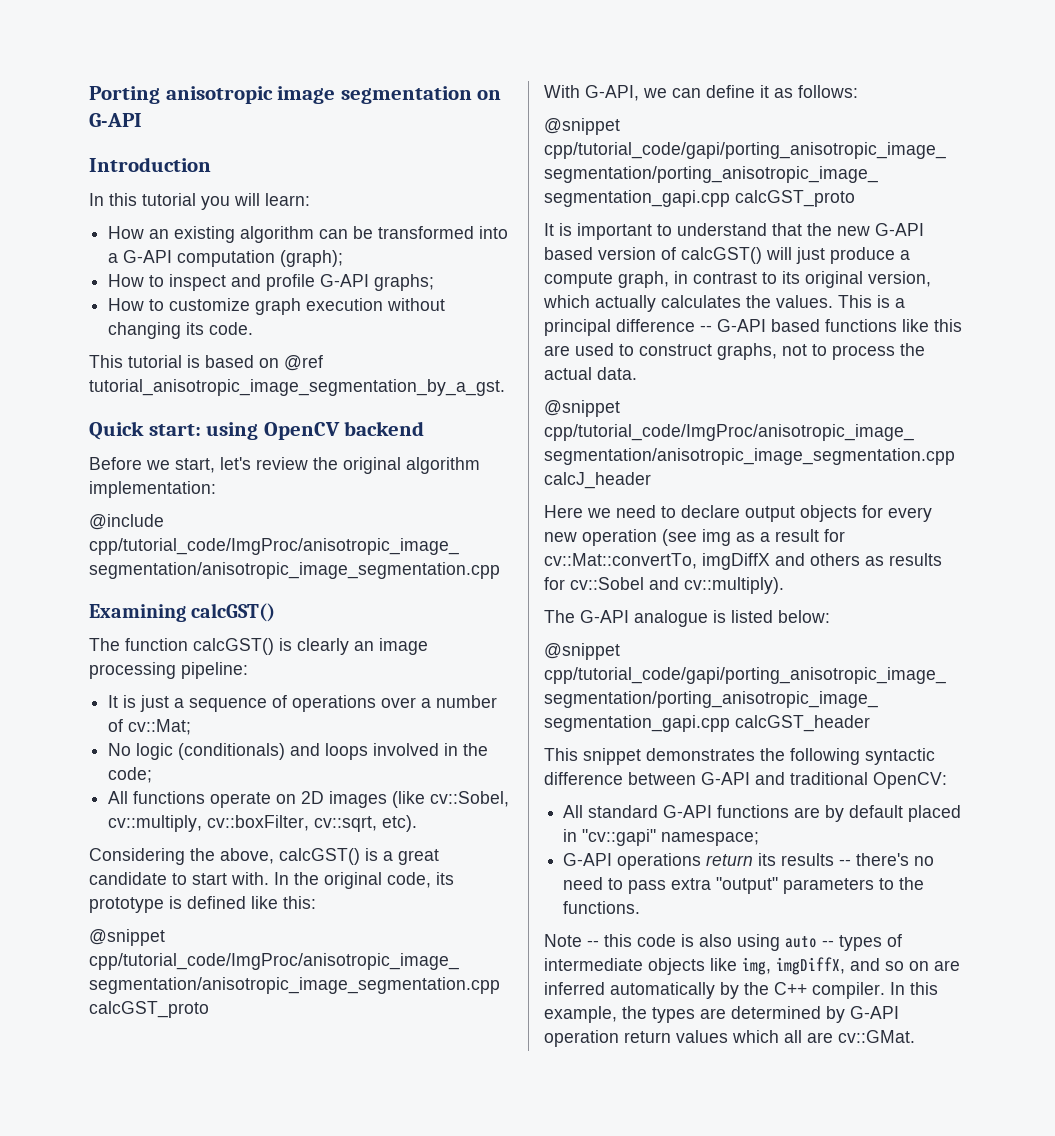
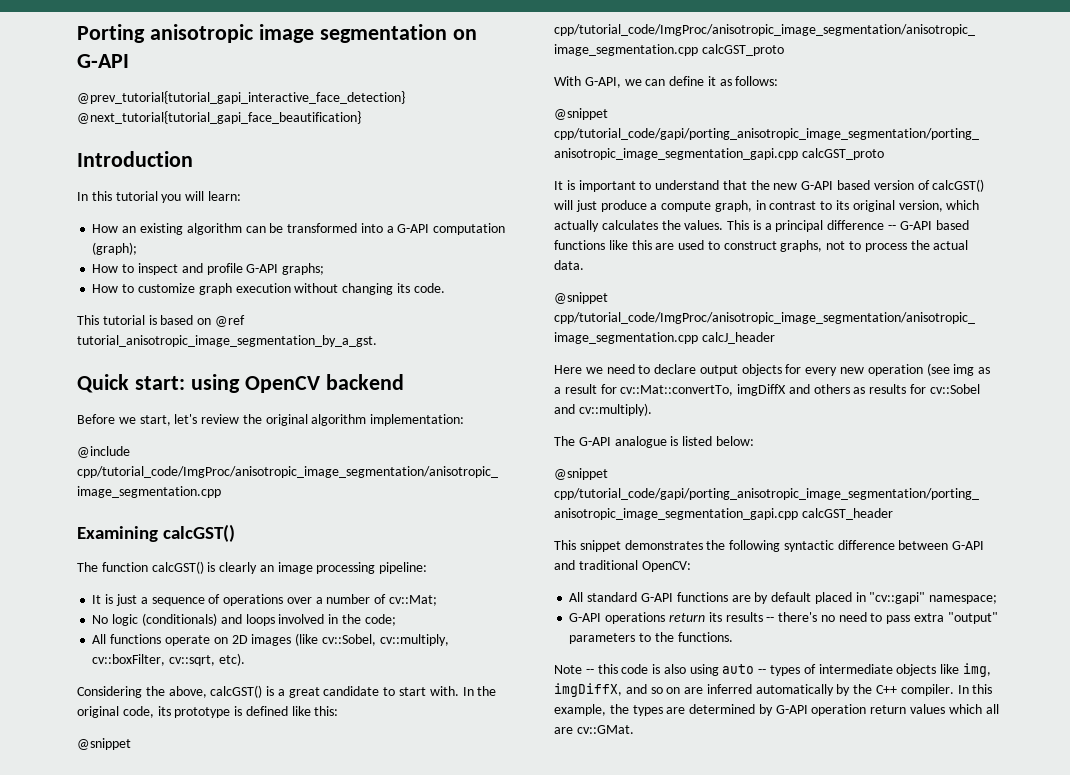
(142, 120) none -> [77,91,405,104] [77,111,361,124] // @prev_tutorial{tutorial_gapi_interactive_face_detection} @next_tutorial{tutorial_gapi_face_beautification}

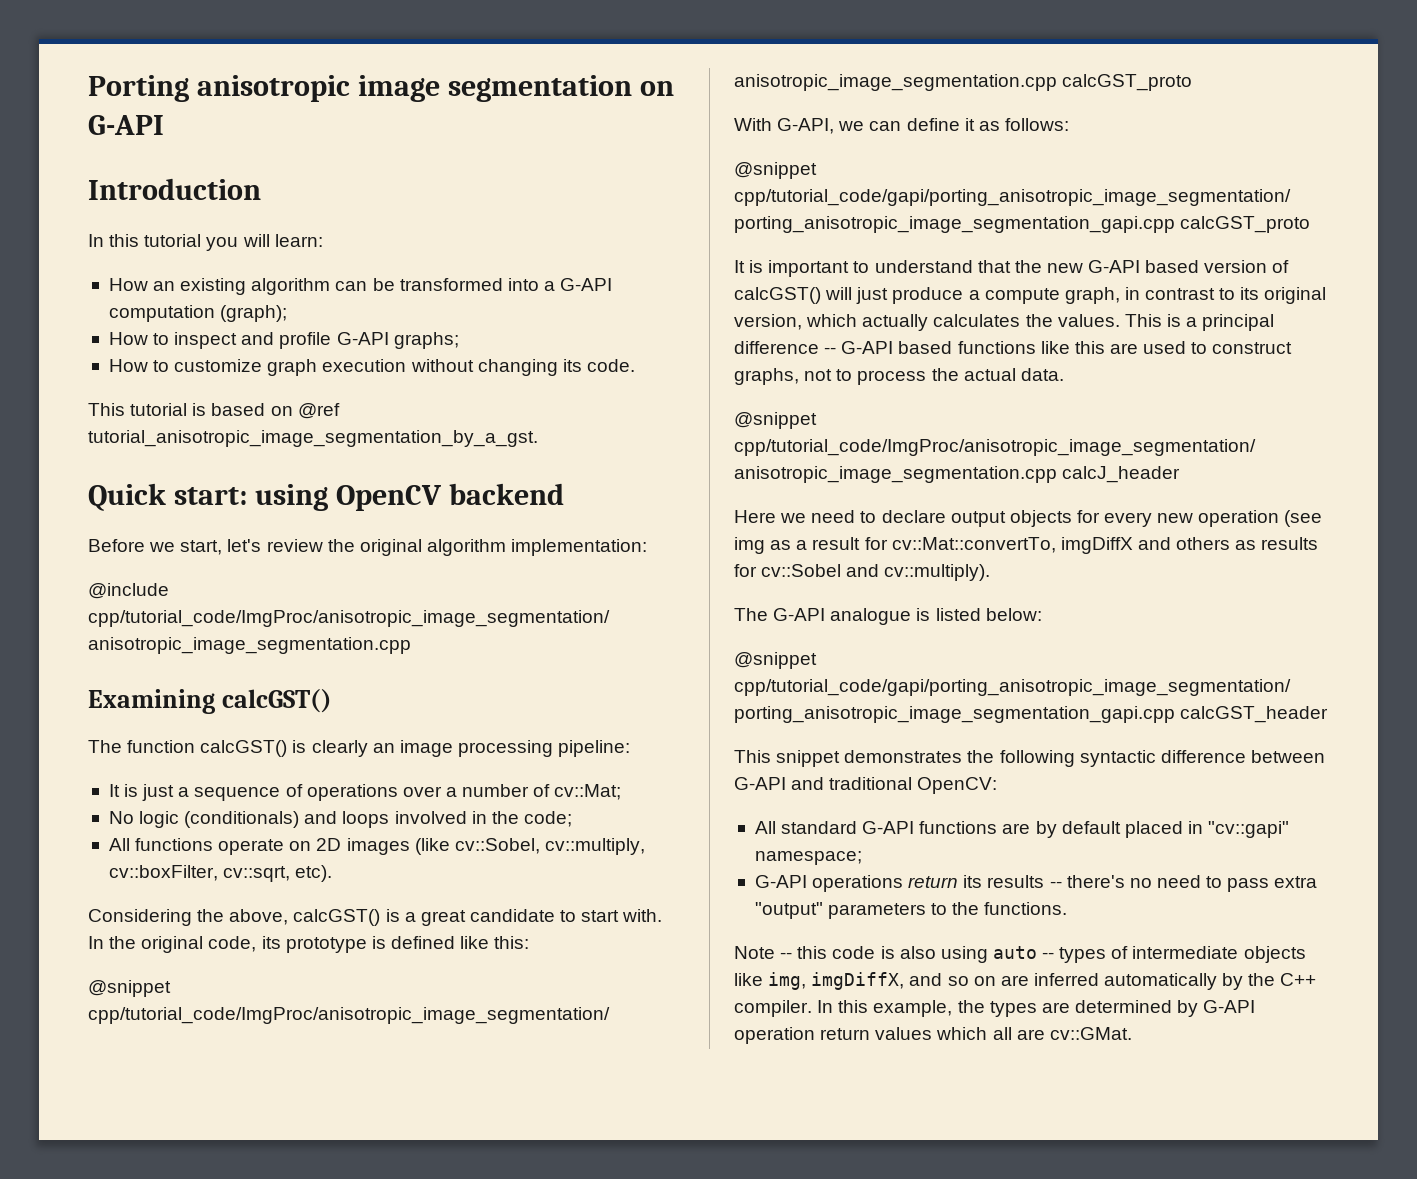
[77,91,405,104] [77,111,361,124] // @prev_tutorial{tutorial_gapi_interactive_face_detection} @next_tutorial{tutorial_gapi_face_beautification} -> (164, 125) none

